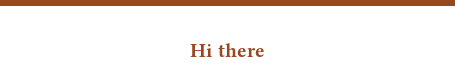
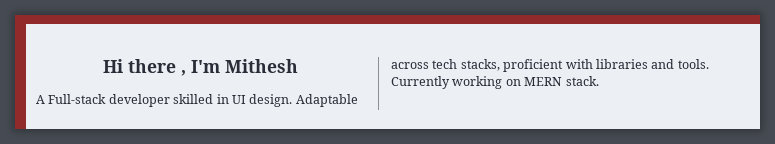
(265, 50) none -> [181,59,298,76] [36,94,358,107] [391,59,709,72] [391,76,599,89] , I'm Mithesh // A Full-stack developer skilled in UI design. Adaptable across tech stacks, proficient with libraries and tools. Currently working on MERN stack.

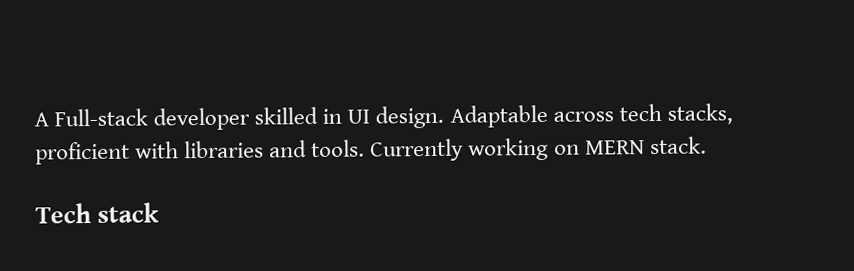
[103,59,298,76] Hi there , I'm Mithesh // -> (34, 119) none
(599, 81) none -> [35,202,160,224] // Tech stack

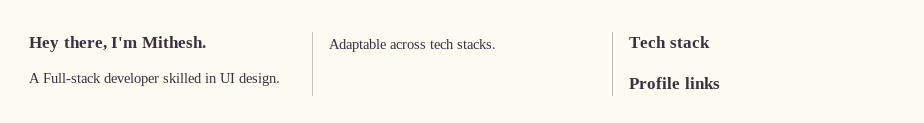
(34, 119) none -> [29,36,206,52] Hey there, I'm Mithesh. //
[666,103,733,125] [35,136,707,165] stacks, proficient with libraries and tools. Currently working on MERN stack. -> [457,39,496,49] stacks.
(160, 212) none -> [629,77,720,89] // Profile links

